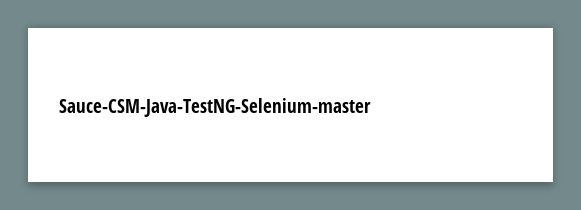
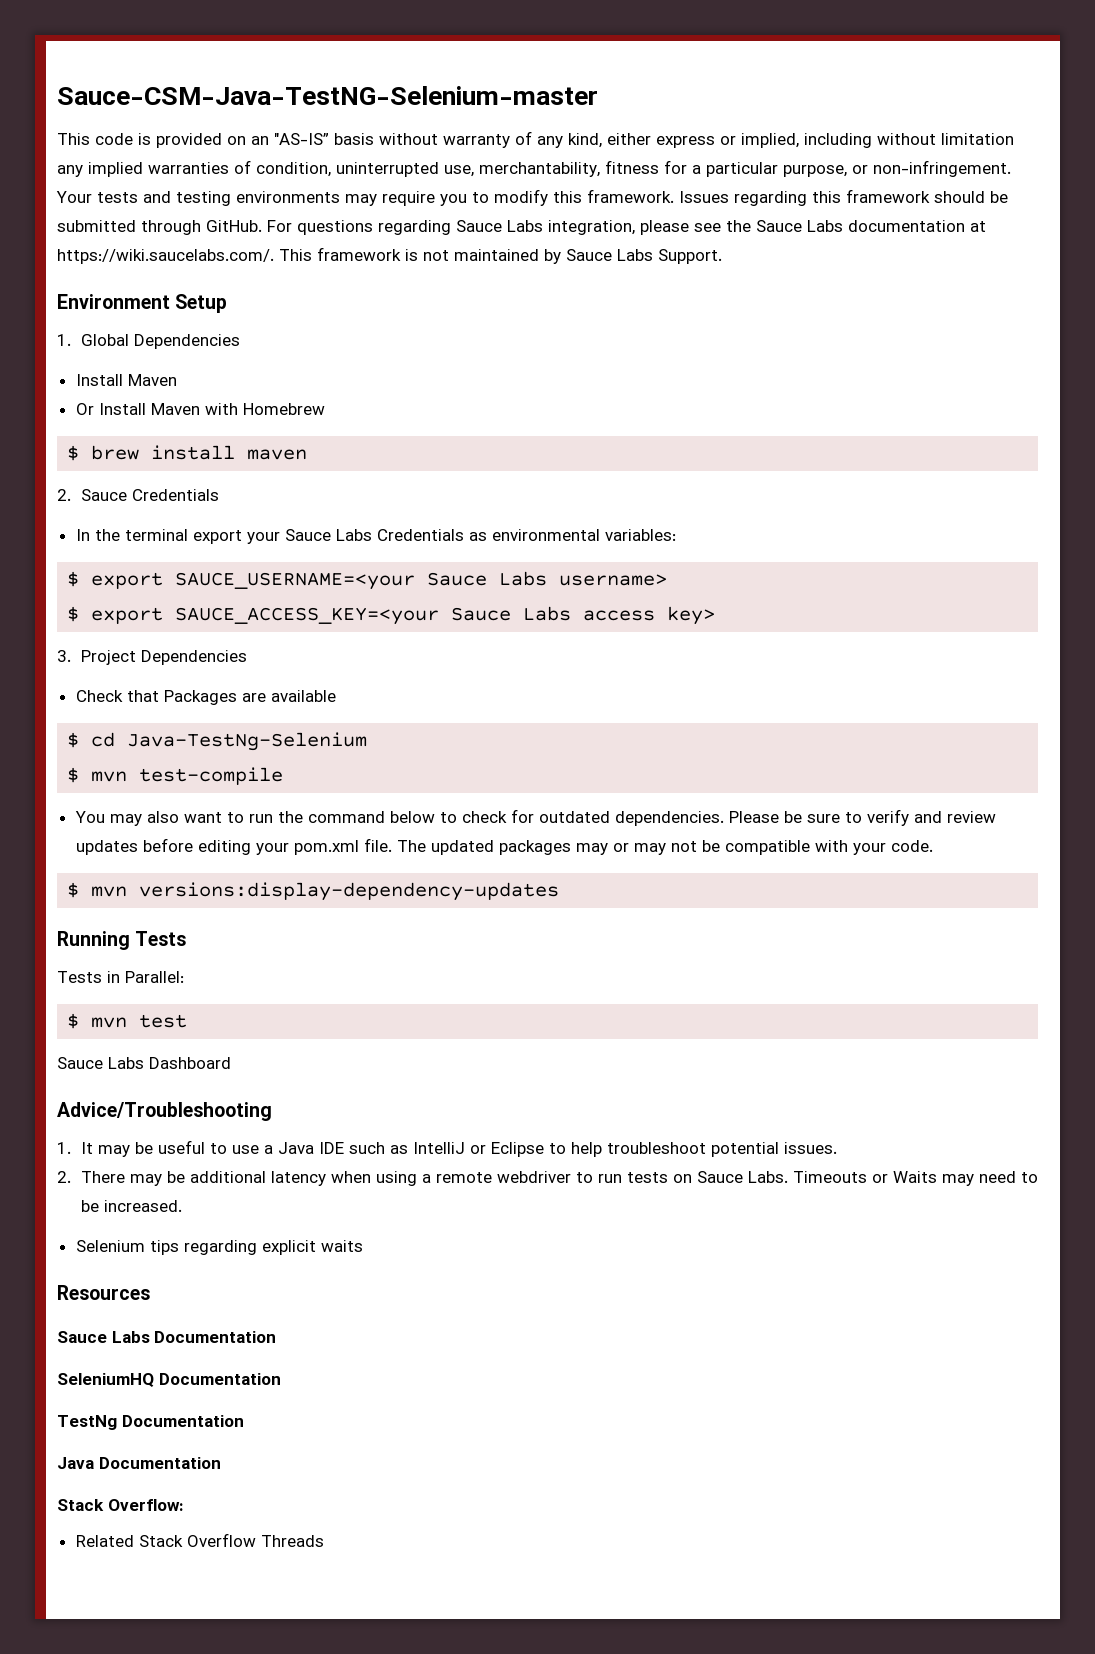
(371, 107) none -> [57,131,1014,148] [57,160,1011,177] [56,189,1008,206] [57,220,986,235] [57,247,722,264] [57,294,228,313] [57,334,240,349] [75,374,177,386] [75,403,325,415] [67,445,308,461] [57,489,219,501] [75,529,676,544] [67,571,668,590] [67,606,716,625] [57,650,247,665] [75,690,336,705] [67,732,368,751] [67,767,284,785] [74,809,996,826] [75,838,933,855] [67,882,560,901] [57,931,187,950] [57,971,184,983] [67,1013,188,1029] [57,1057,231,1069] [57,1102,272,1121] [57,1140,837,1157] [57,1171,1038,1186] [80,1200,182,1212] [75,1240,363,1255] [57,1285,150,1300] [57,1331,277,1343] [57,1373,281,1387] [57,1415,244,1430] [57,1457,221,1469] [57,1499,184,1511] [75,1533,324,1547] // This code is provided on an "AS-IS” basis without warranty of any kind, either express or implied, including without limitation any implied warranties of condition, uninterrupted use, merchantability, fitness for a particular purpose, or non-infringement. Your tests and testing environments may require you to modify this framework. Issues regarding this framework should be submitted through GitHub. For questions regarding Sauce Labs integration, please see the Sauce Labs documentation at https://wiki.saucelabs.com/. This framework is not maintained by Sauce Labs Support. // Environment Setup // 1. Global Dependencies // Install Maven // Or Install Maven with Homebrew // $ brew install maven // 2. Sauce Credentials // In the terminal export your Sauce Labs Credentials as environmental variables: // $ export SAUCE_USERNAME=<your Sauce Labs username> // $ export SAUCE_ACCESS_KEY=<your Sauce Labs access key> // 3. Project Dependencies // Check that Packages are available // $ cd Java-TestNg-Selenium // $ mvn test-compile // You may also want to run the command below to check for outdated dependencies. Please be sure to verify and review updates before editing your pom.xml file. The updated packages may or may not be compatible with your code. // $ mvn versions:display-dependency-updates // Running Tests // Tests in Parallel: // $ mvn test // Sauce Labs Dashboard // Advice/Troubleshooting // 1. It may be useful to use a Java IDE such as IntelliJ or Eclipse to help troubleshoot potential issues. // 2. There may be additional latency when using a remote webdriver to run tests on Sauce Labs. Timeouts or Waits may need to be increased. // Selenium tips regarding explicit waits // Resources // Sauce Labs Documentation // SeleniumHQ Documentation // TestNg Documentation // Java Documentation // Stack Overflow: // Related Stack Overflow Threads

